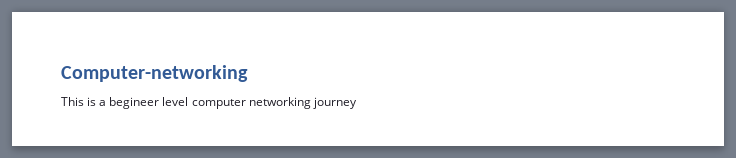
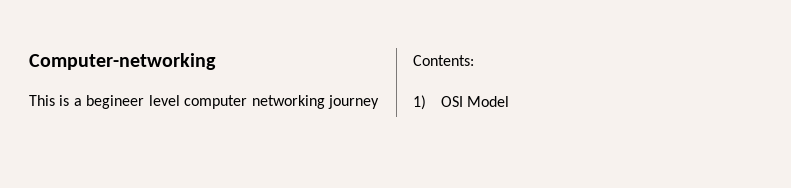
(357, 103) none -> [413,55,474,66] [413,95,510,110] Contents: // 1) OSI Model

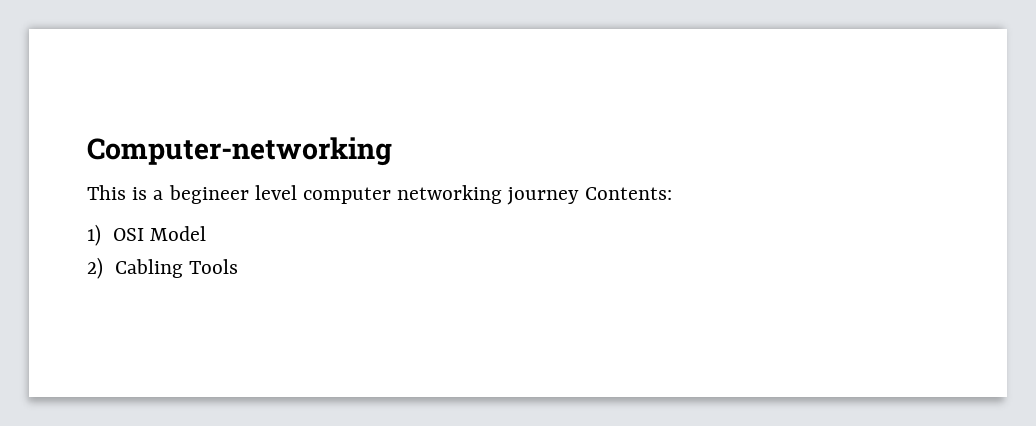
(510, 101) none -> [87,257,238,279] // 2) Cabling Tools

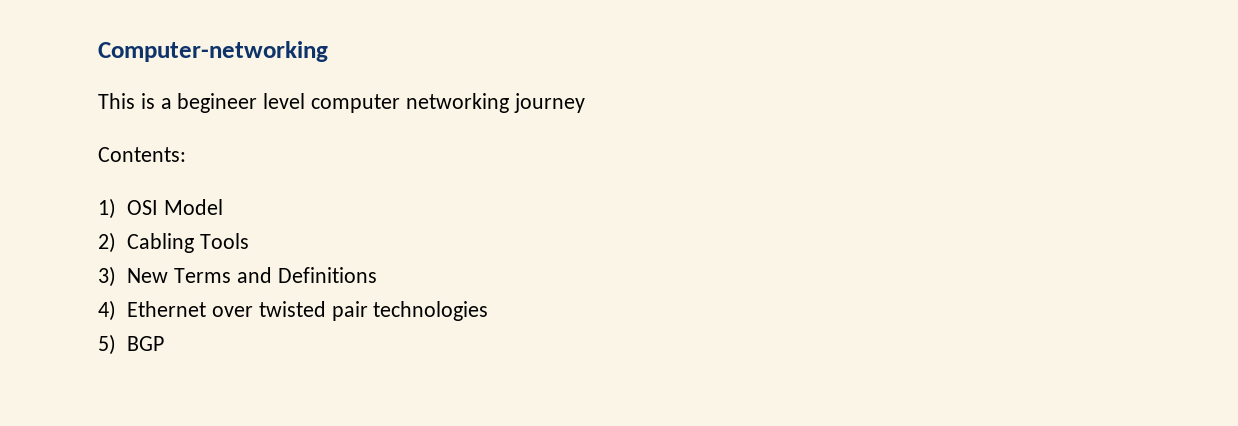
(580, 196) none -> (585, 103) //
(238, 266) none -> [98,266,377,287] [98,300,489,321] [98,334,165,355] // 3) New Terms and Definitions // 4) Ethernet over twisted pair technologies // 5) BGP

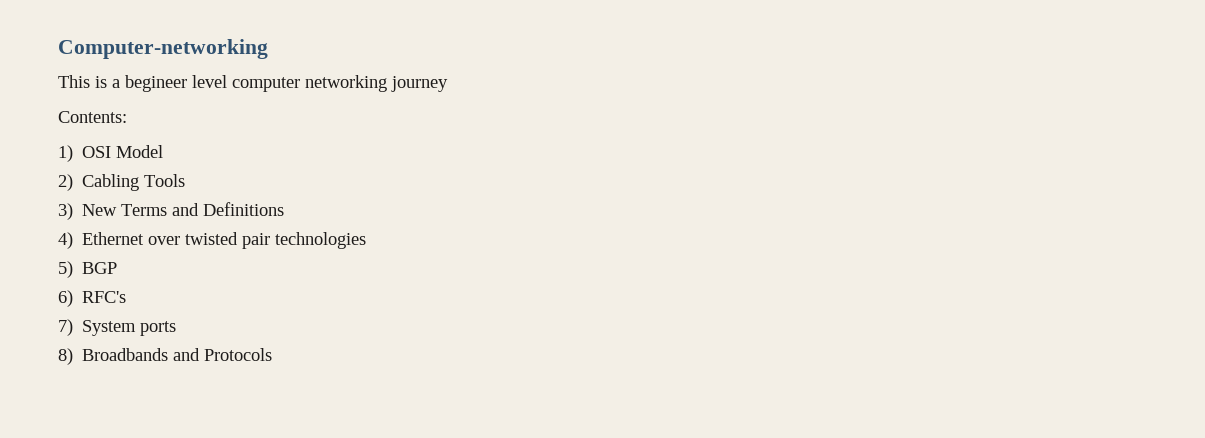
(165, 343) none -> [58,290,127,307] [58,319,177,336] [58,348,273,365] // 6) RFC's // 7) System ports // 8) Broadbands and Protocols

